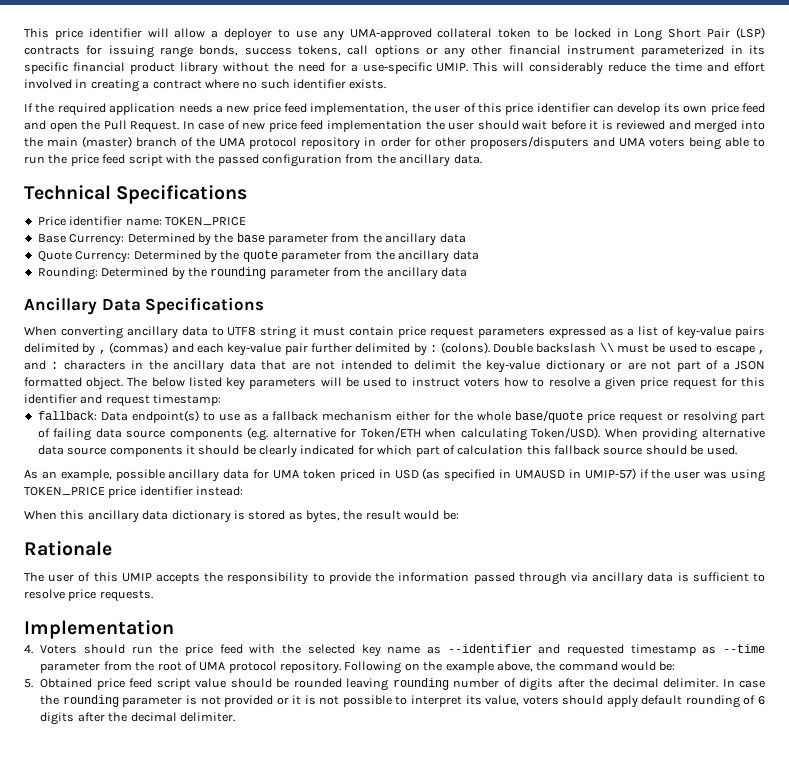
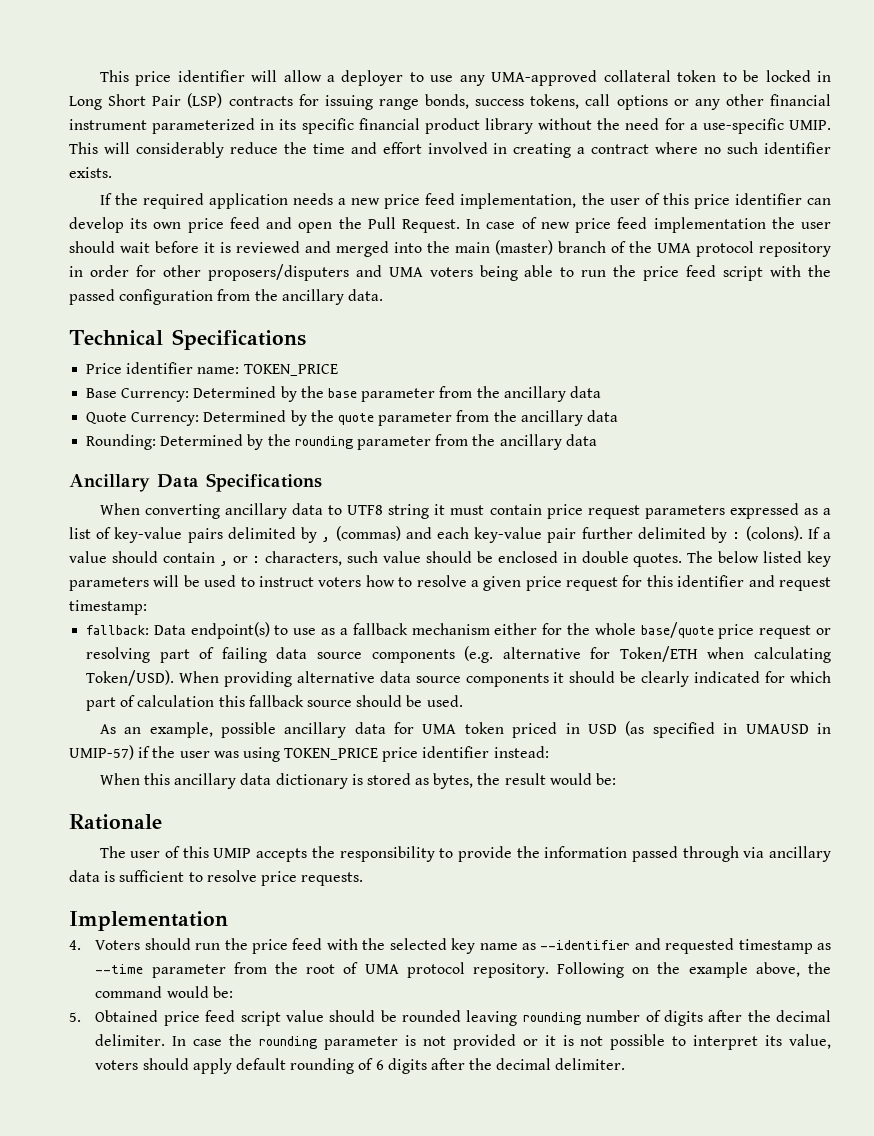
[492,343,766,355] [24,360,766,373] [24,377,124,390] Double backslash \\ must be used to escape , and : characters in the ancillary data that are not intended to delimit the key-value dictionary or are not part of a JSON formatted object. -> [807,527,831,539] [69,551,683,567] If a value should contain , or : characters, such value should be enclosed in double quotes.

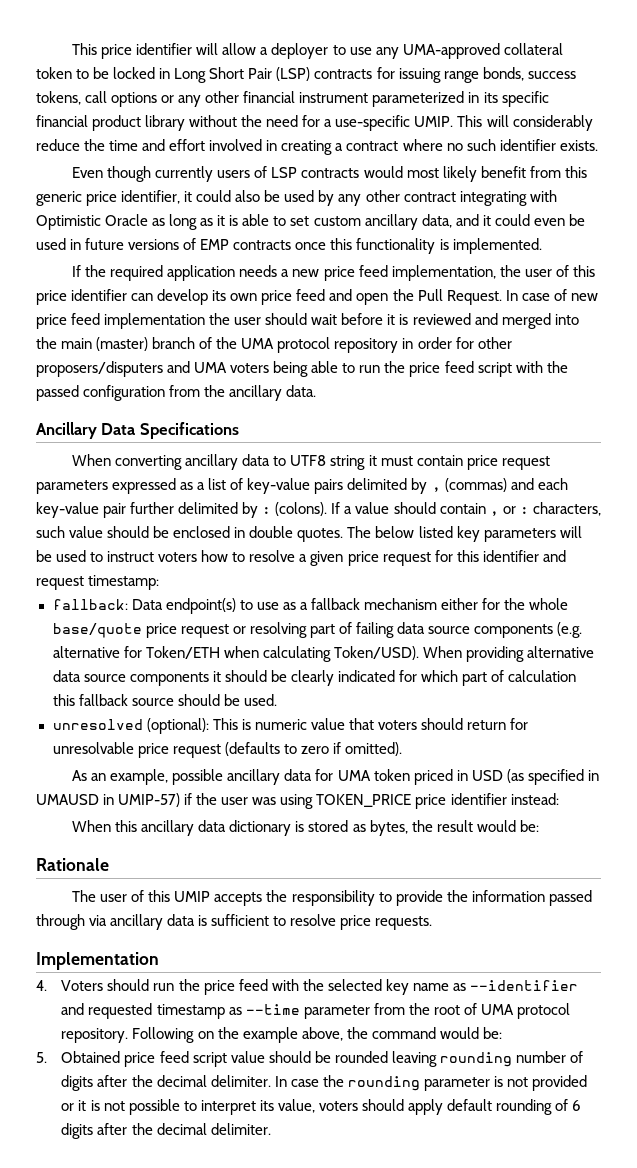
(112, 172) none -> [72,166,587,182] [36,190,557,206] [36,214,585,230] [36,238,542,254] // Even though currently users of LSP contracts would most likely benefit from this generic price identifier, it could also be used by any other contract integrating with Optimistic Oracle as long as it is able to set custom ancillary data, and it could even be used in future versions of EMP contracts once this functionality is implemented.
[69,329,306,350] [86,362,338,376] [86,386,601,402] [86,410,618,426] [86,434,597,450] // Technical Specifications // Price identifier name: TOKEN_PRICE // Base Currency: Determined by the base parameter from the ancillary data // Quote Currency: Determined by the quote parameter from the ancillary data // Rounding: Determined by the rounding parameter from the ancillary data -> (317, 391) none
(463, 701) none -> [52,718,529,734] [52,742,402,758] // unresolved (optional): This is numeric value that voters should return for unresolvable price request (defaults to zero if omitted).

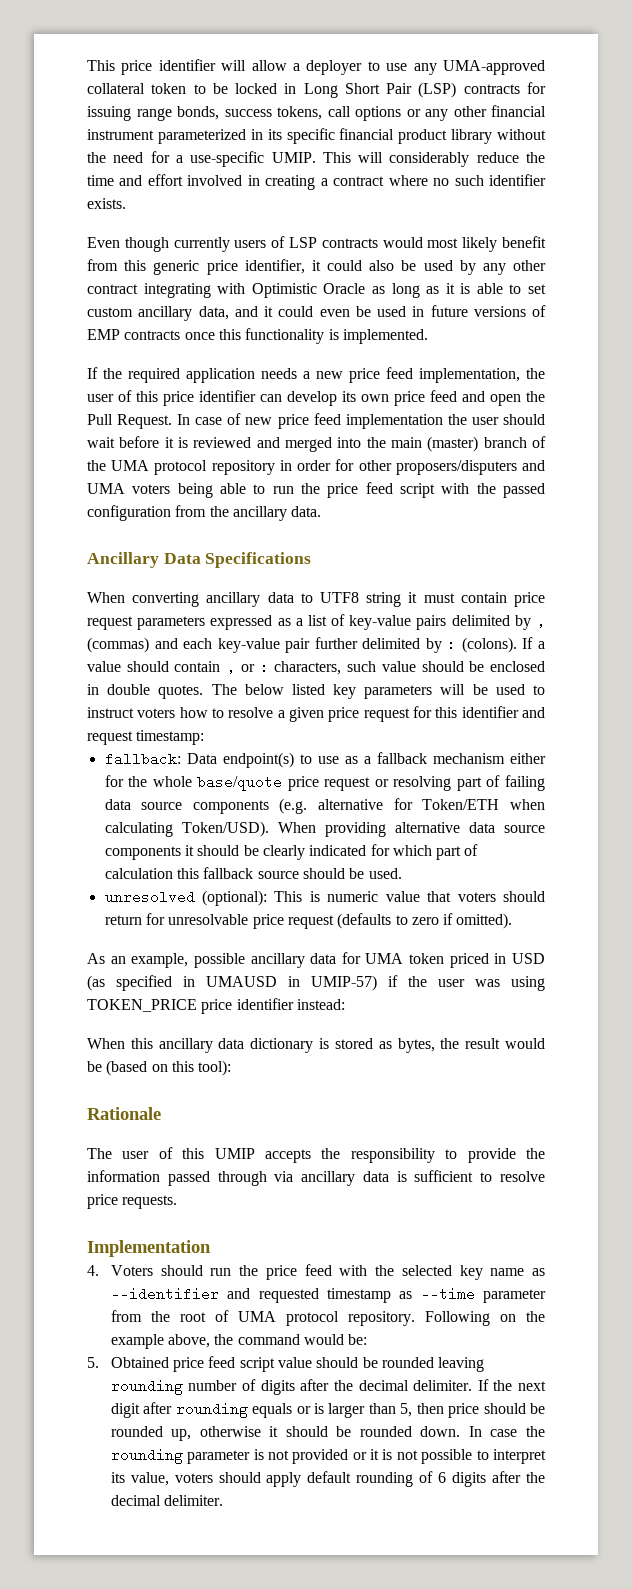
[519,820,539,832] be: -> [87,1060,232,1076] be (based on this tool):
(271, 1081) none -> [477,1379,546,1391] [110,1402,546,1418] [110,1426,461,1441] If the next digit after rounding equals or is larger than 5, then price should be rounded up, otherwise it should be rounded down.

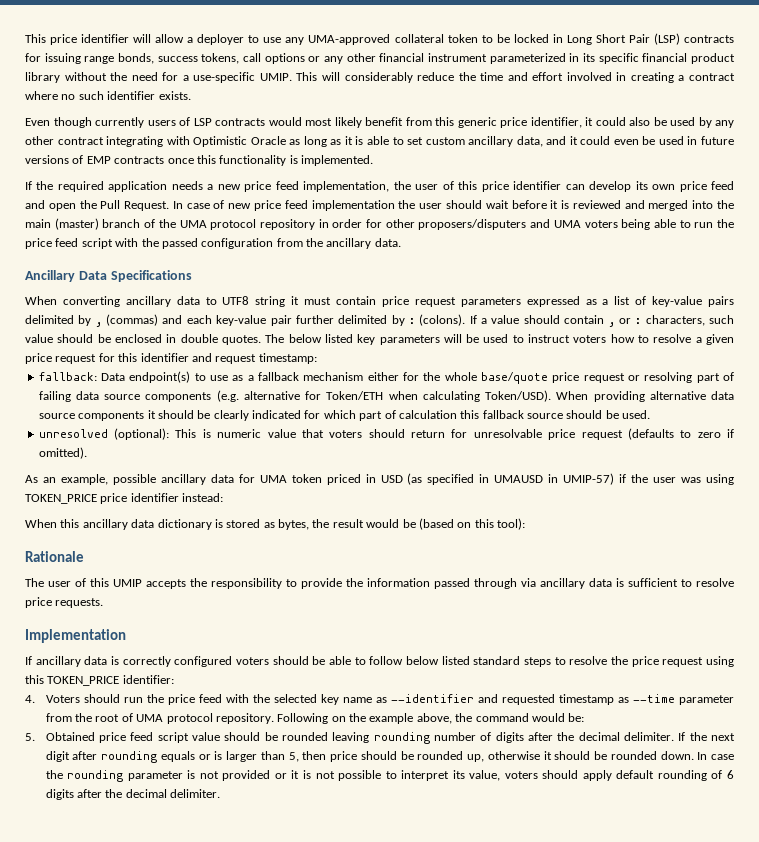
(211, 1248) none -> [25,656,734,667] [25,675,174,686] // If ancillary data is correctly configured voters should be able to follow below listed standard steps to resolve the price request using this TOKEN_PRICE identifier:

